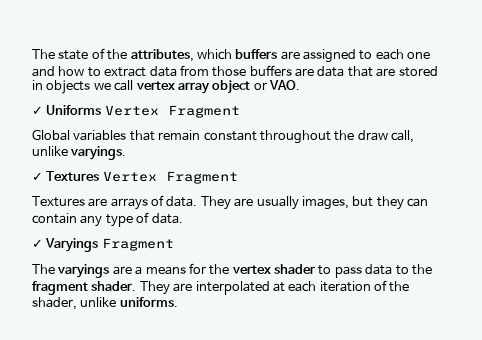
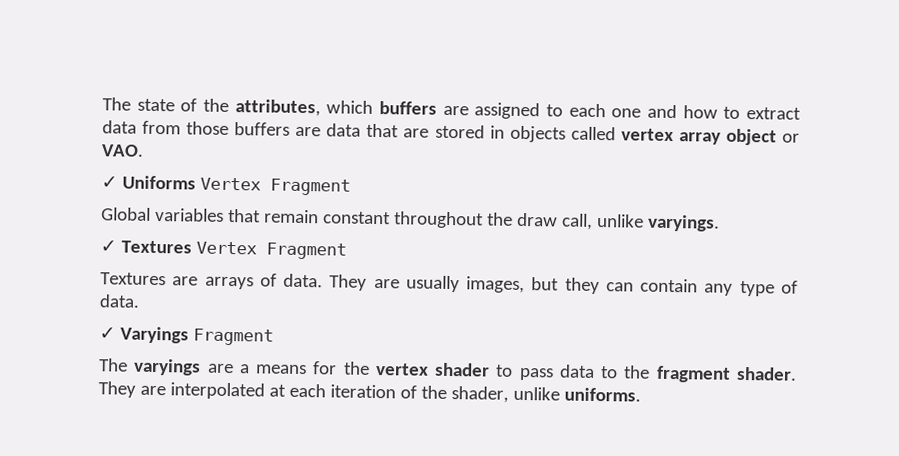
[93,80,134,91] we call -> [570,126,616,141] called

